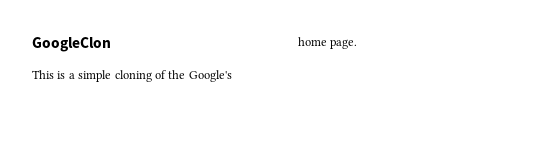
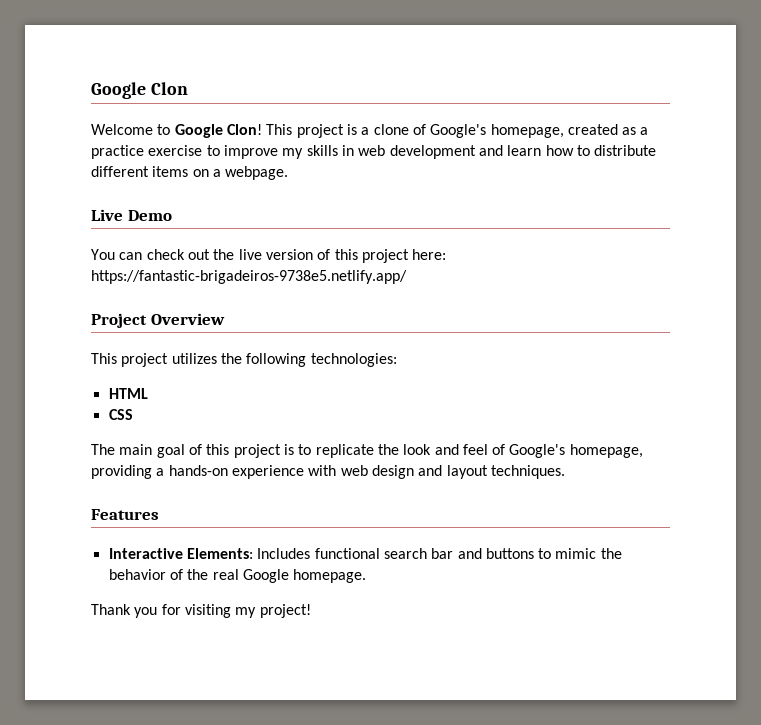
[32,37,111,52] [32,70,232,82] [298,37,358,49] GoogleClon // This is a simple cloning of the Google's home page. -> [91,82,188,99] [91,124,649,138] [91,145,657,159] [91,166,289,180] [91,209,172,221] [91,249,447,263] [91,270,407,284] [91,313,225,328] [91,353,397,367] [108,388,148,399] [108,409,133,420] [91,444,643,458] [91,465,565,479] [91,509,159,520] [108,548,622,559] [108,569,367,583] [91,604,311,618] Google Clon // Welcome to Google Clon! This project is a clone of Google's homepage, created as a practice exercise to improve my skills in web development and learn how to distribute different items on a webpage. // Live Demo // You can check out the live version of this project here: https://fantastic-brigadeiros-9738e5.netlify.app/ // Project Overview // This project utilizes the following technologies: // HTML // CSS // The main goal of this project is to replicate the look and feel of Google's homepage, providing a hands-on experience with web design and layout techniques. // Features // Interactive Elements: Includes functional search bar and buttons to mimic the behavior of the real Google homepage. // Thank you for visiting my project!

